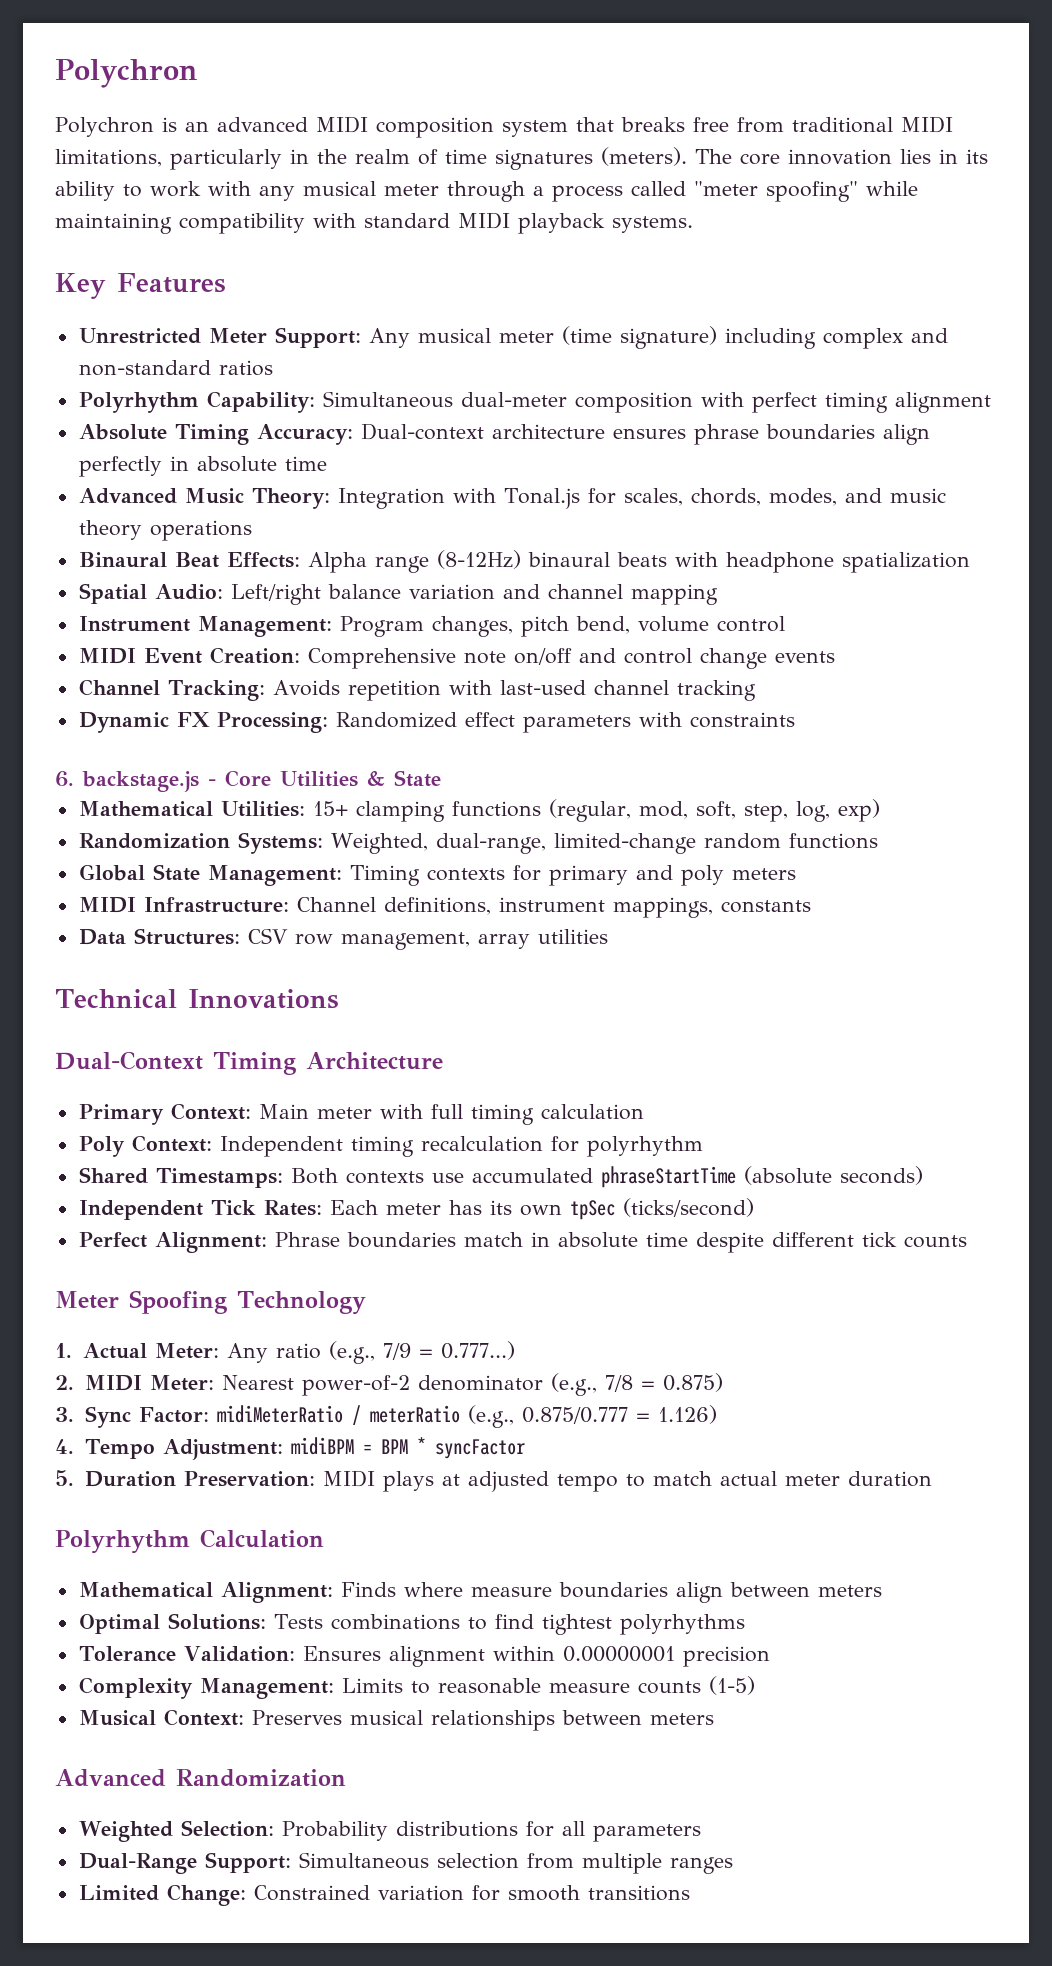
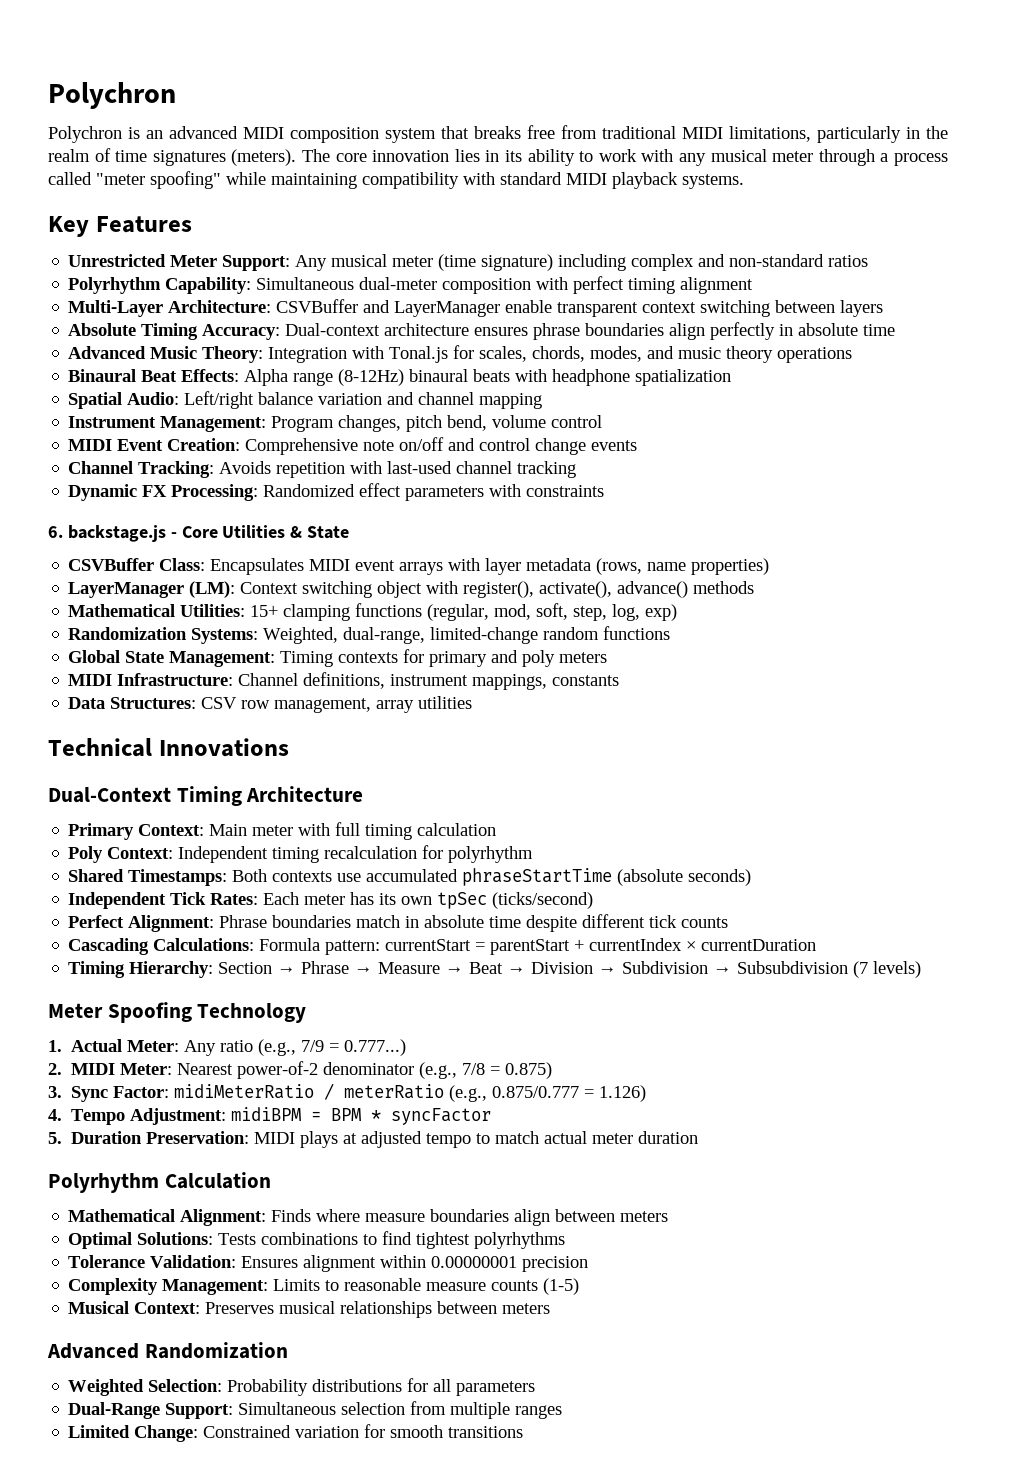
(991, 402) none -> [68,299,884,317] // Multi-Layer Architecture: CSVBuffer and LayerManager enable transparent context switching between layers
(441, 778) none -> [68,558,770,575] [68,581,755,598] // CSVBuffer Class: Encapsulates MIDI event arrays with layer metadata (rows, name properties) // LayerManager (LM): Context switching object with register(), activate(), advance() methods
(967, 1241) none -> [68,938,817,955] [68,961,922,978] // Cascading Calculations: Formula pattern: currentStart = parentStart + currentIndex × currentDuration // Timing Hierarchy: Section → Phrase → Measure → Beat → Division → Subdivision → Subsubdivision (7 levels)

